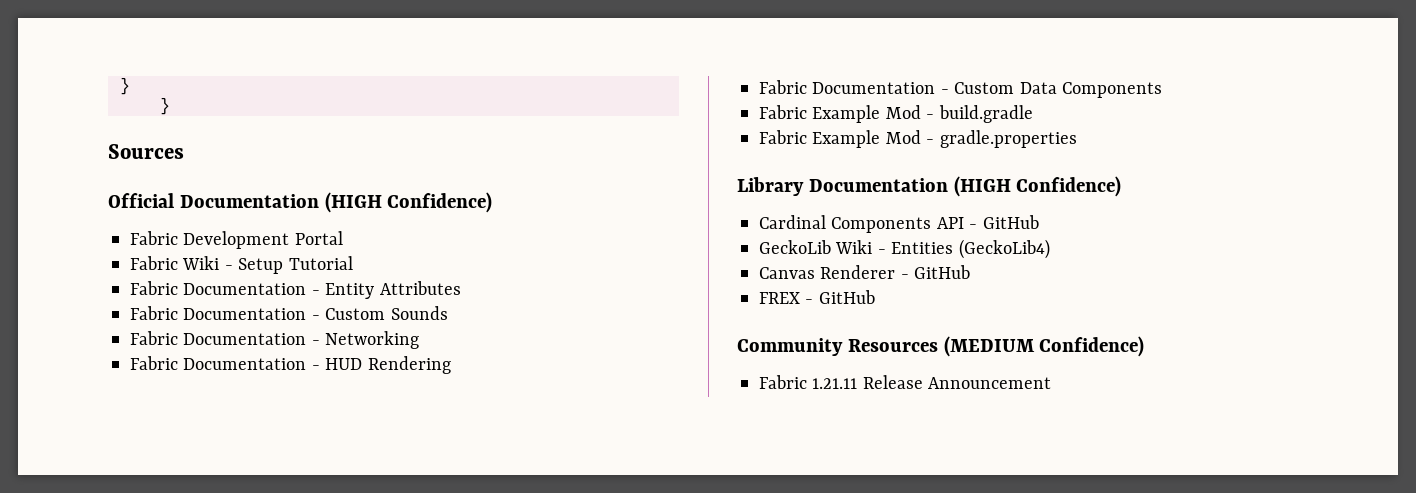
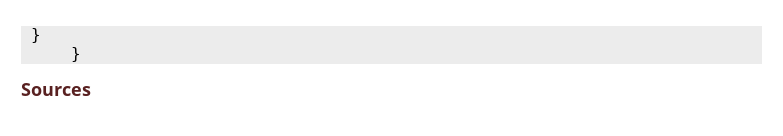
[108,192,493,213] [130,231,343,249] [130,256,353,274] [130,281,461,299] [130,306,448,320] [130,331,420,349] [130,356,451,374] [759,80,1162,98] [759,105,1033,123] [759,130,1077,148] [737,176,1122,197] [759,215,1039,233] [759,239,1050,259] [759,265,971,279] [759,290,875,304] [737,336,1145,357] [759,375,1052,389] // Official Documentation (HIGH Confidence) // Fabric Development Portal // Fabric Wiki - Setup Tutorial // Fabric Documentation - Entity Attributes // Fabric Documentation - Custom Sounds // Fabric Documentation - Networking // Fabric Documentation - HUD Rendering // Fabric Documentation - Custom Data Components // Fabric Example Mod - build.gradle // Fabric Example Mod - gradle.properties // Library Documentation (HIGH Confidence) // Cardinal Components API - GitHub // GeckoLib Wiki - Entities (GeckoLib4) // Canvas Renderer - GitHub // FREX - GitHub // Community Resources (MEDIUM Confidence) // Fabric 1.21.11 Release Announcement -> (91, 89) none

